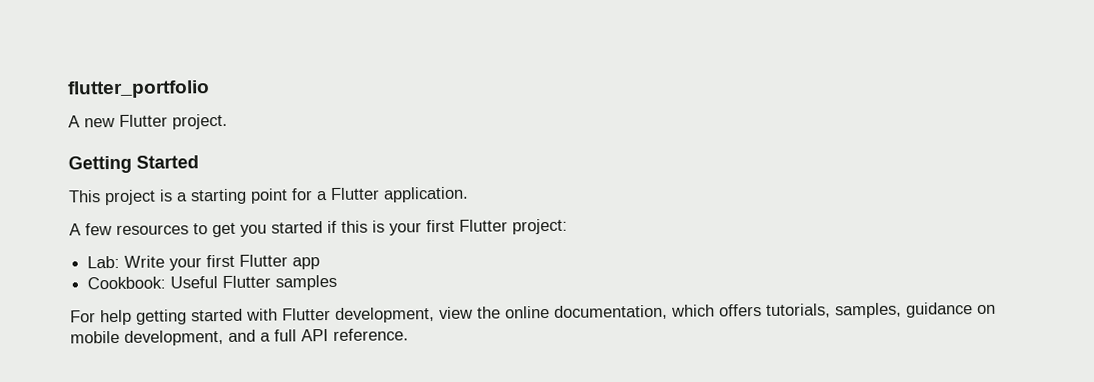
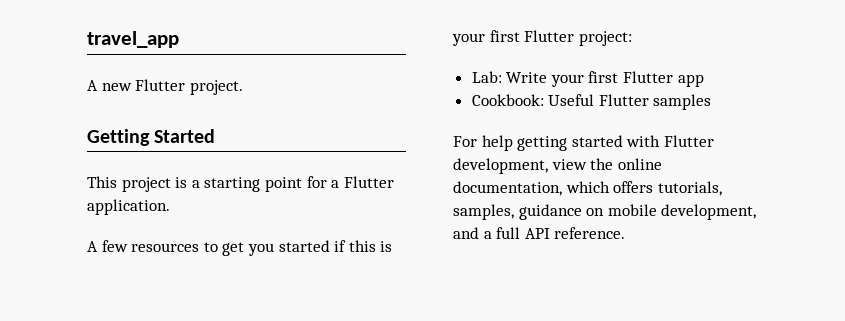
[67,80,210,99] flutter_portfolio -> [87,31,179,48] travel_app

